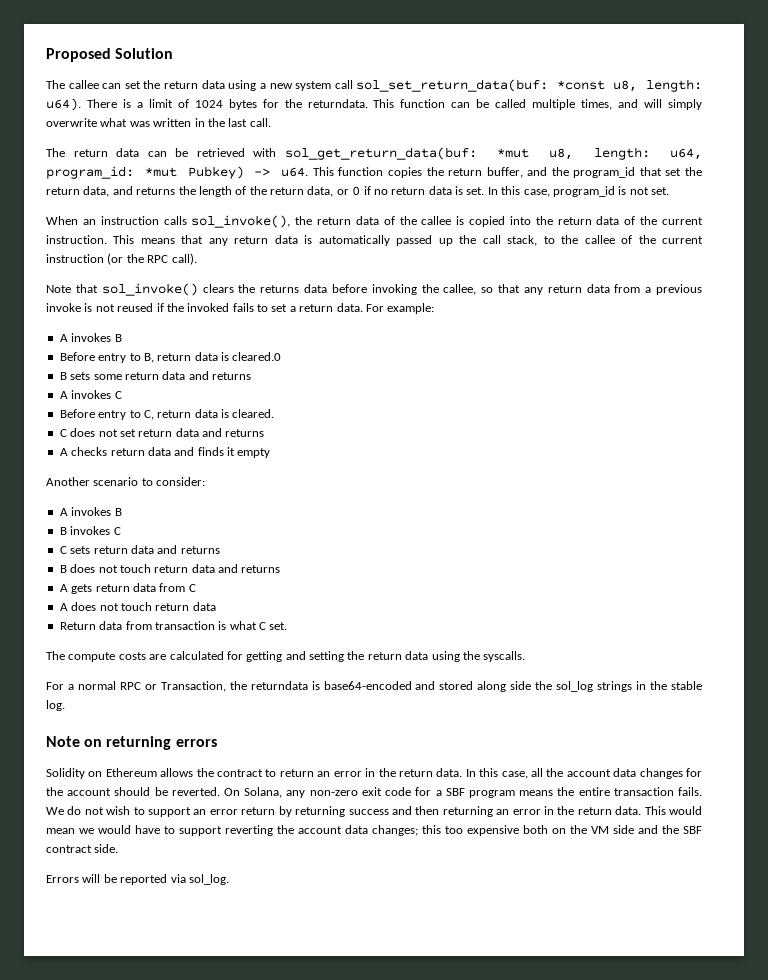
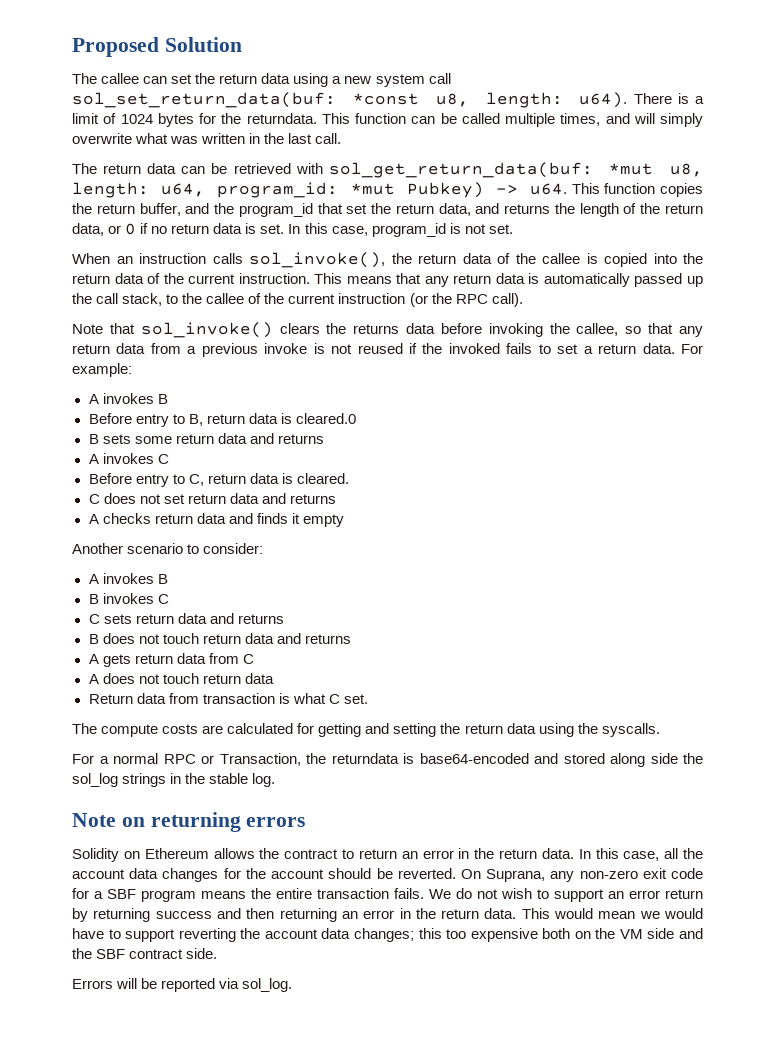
[244,787,283,798] Solana, -> [486,869,546,882] Suprana,

